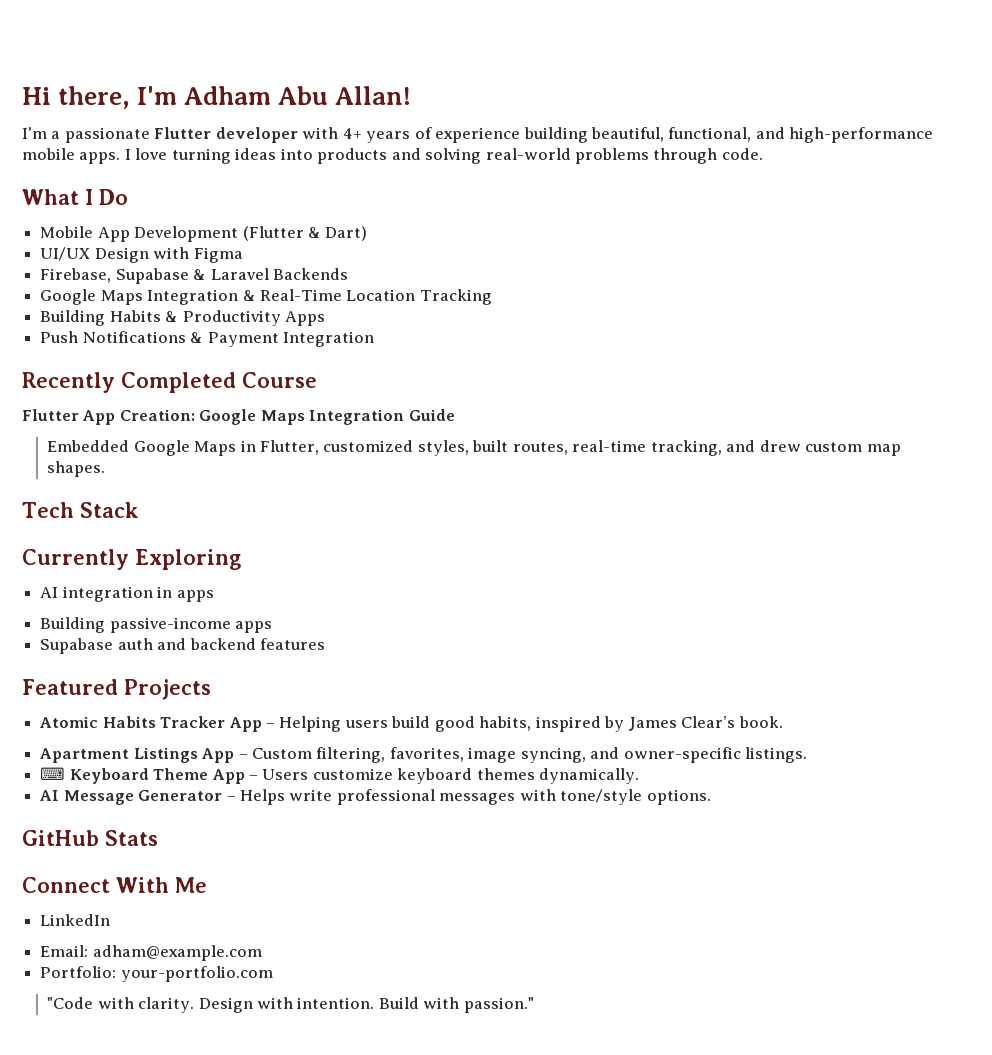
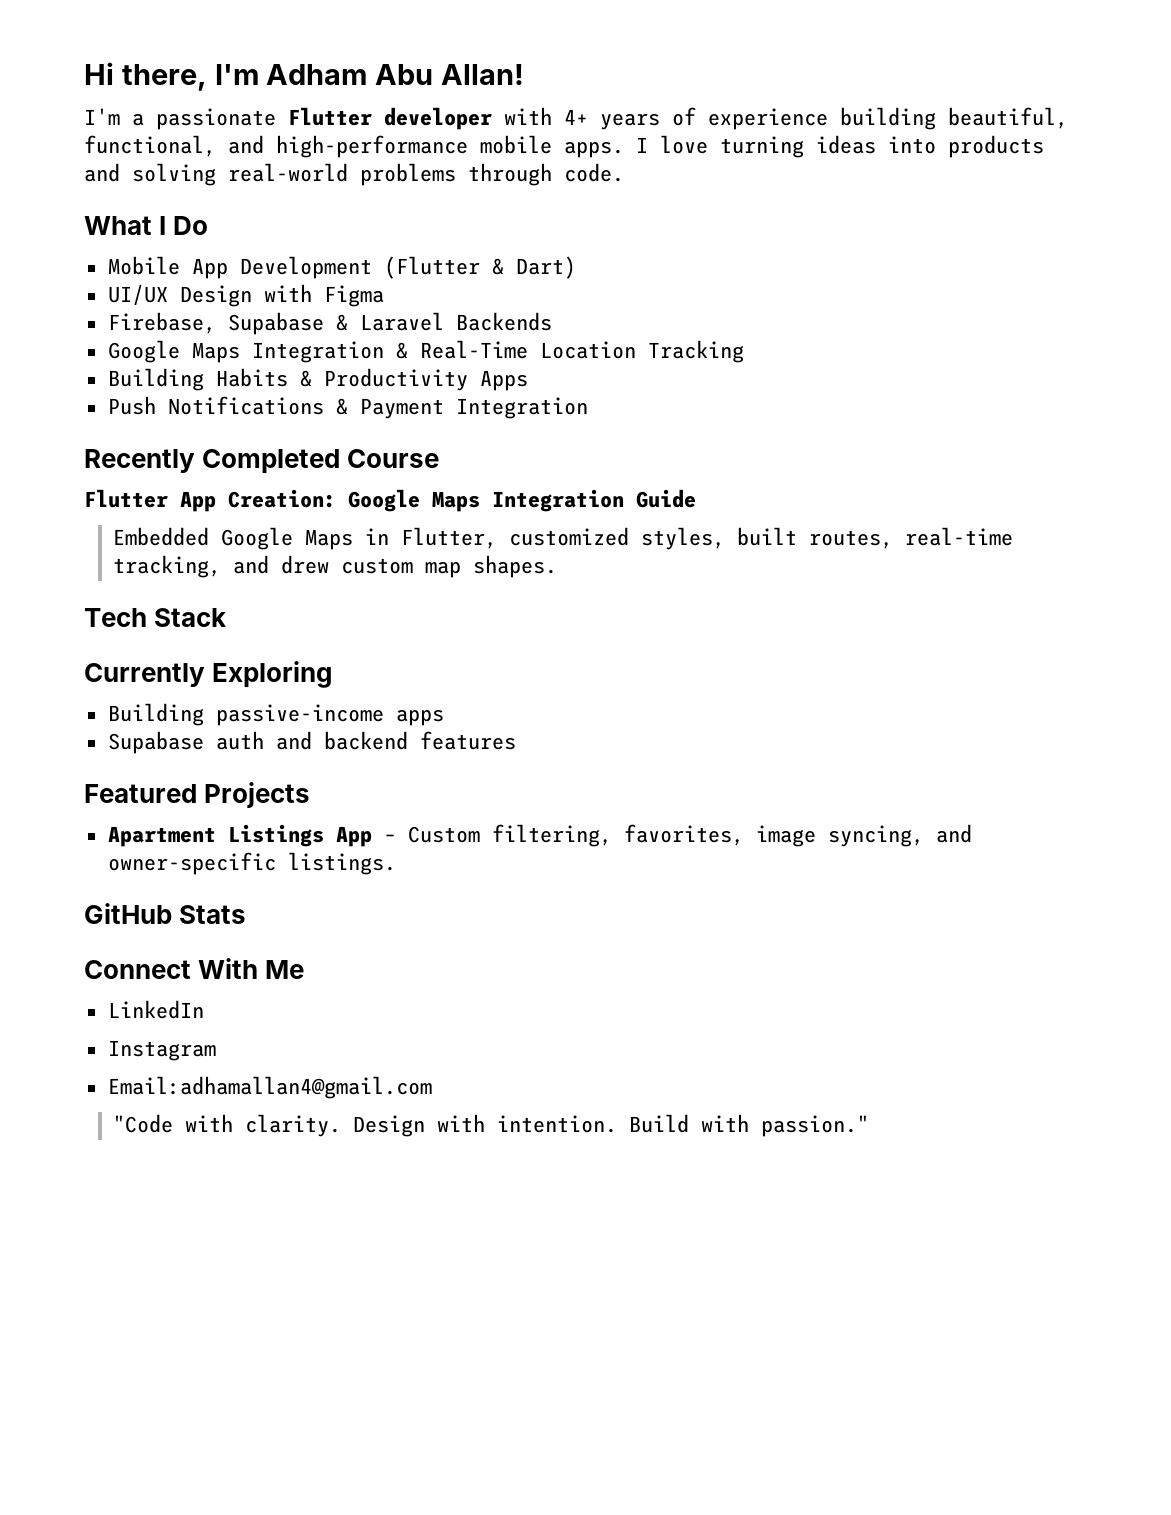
[40,586,214,602] // AI integration in apps -> (333, 674) none
[40,716,783,732] // Atomic Habits Tracker App – Helping users build good habits, inspired by James Clear’s book. -> (311, 795) none
[40,767,640,784] [40,789,711,805] // ⌨ Keyboard Theme App – Users customize keyboard themes dynamically. // AI Message Generator – Helps write professional messages with tone/style options. -> (396, 863) none
[40,945,262,961] [40,966,273,982] Email: adham@example.com // Portfolio: your-portfolio.com -> [107,1040,216,1061] [107,1076,432,1099] Instagram // Email:adhamallan4@gmail.com

